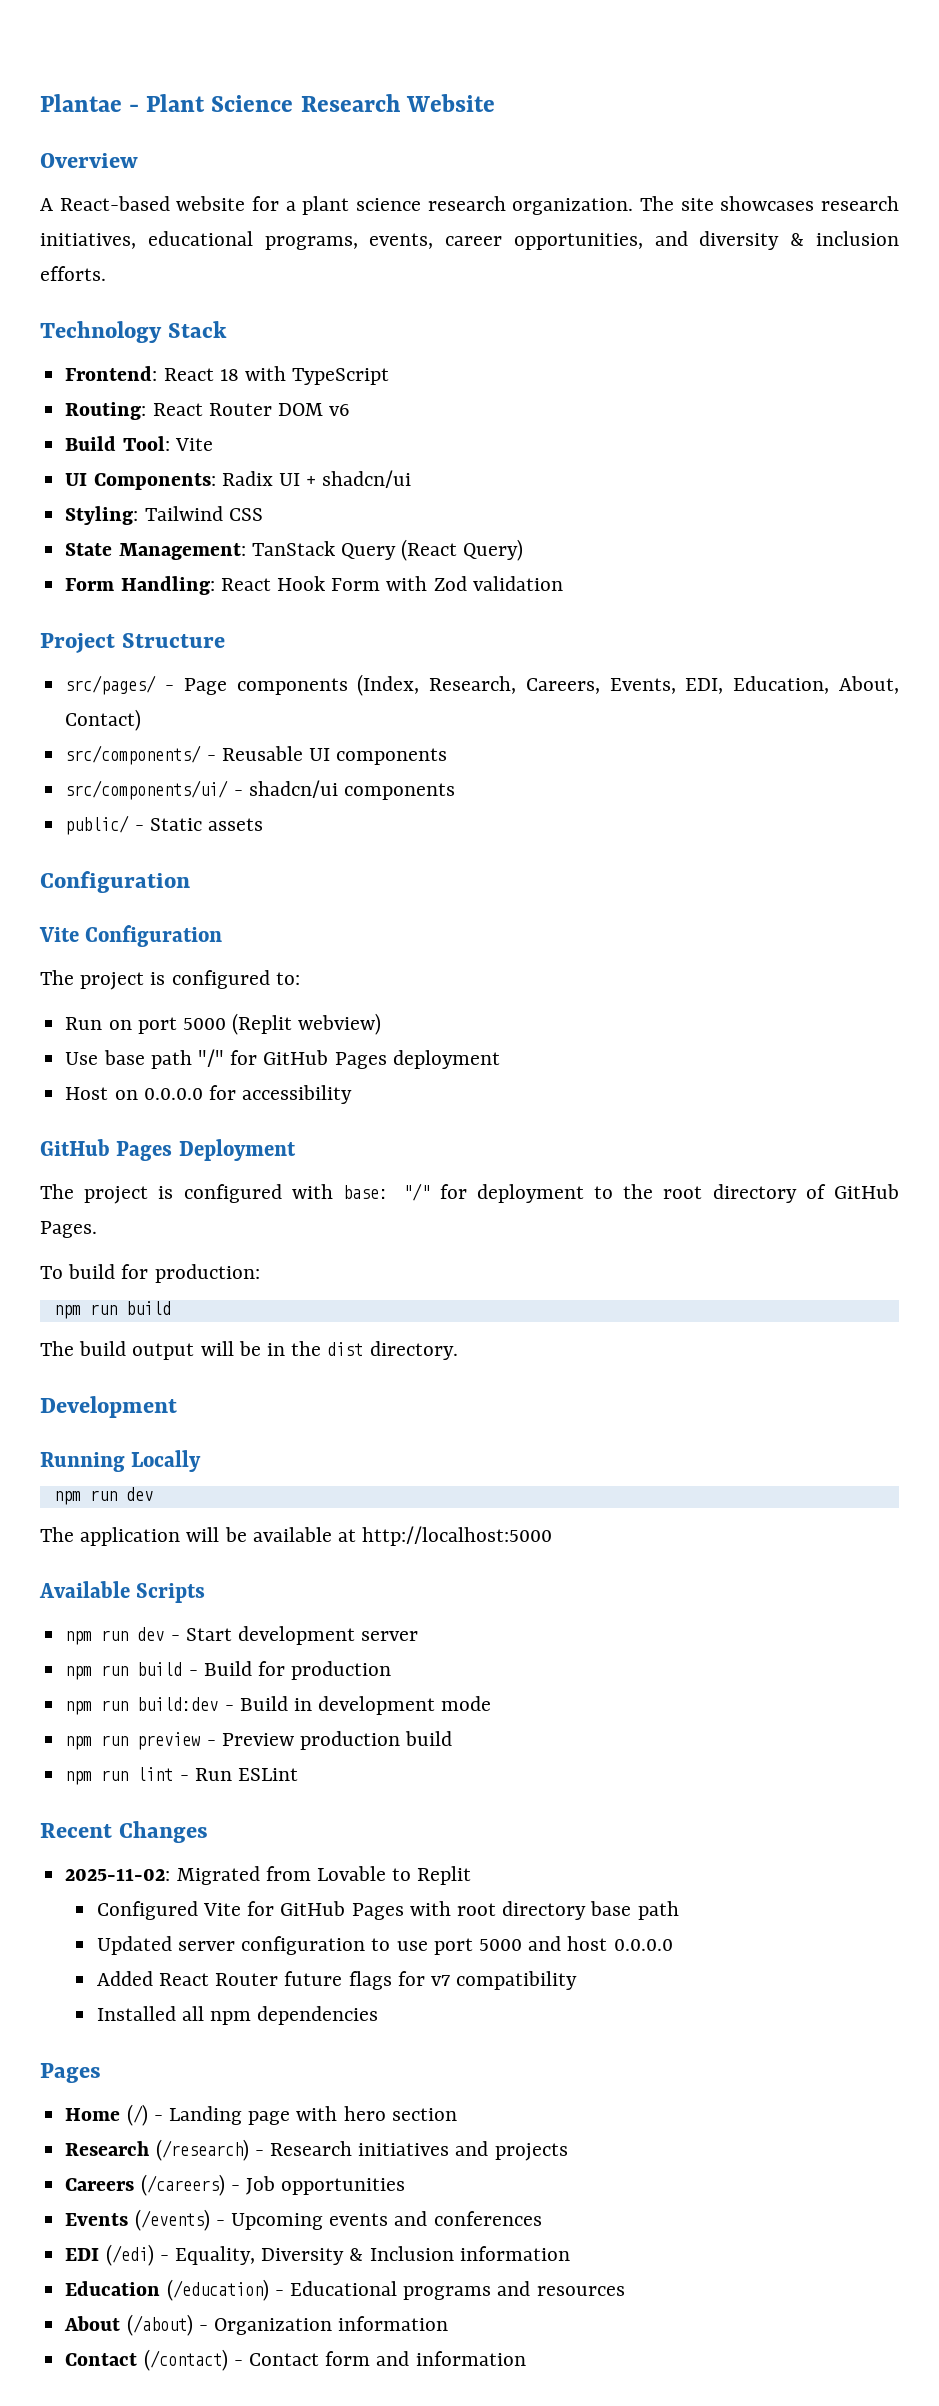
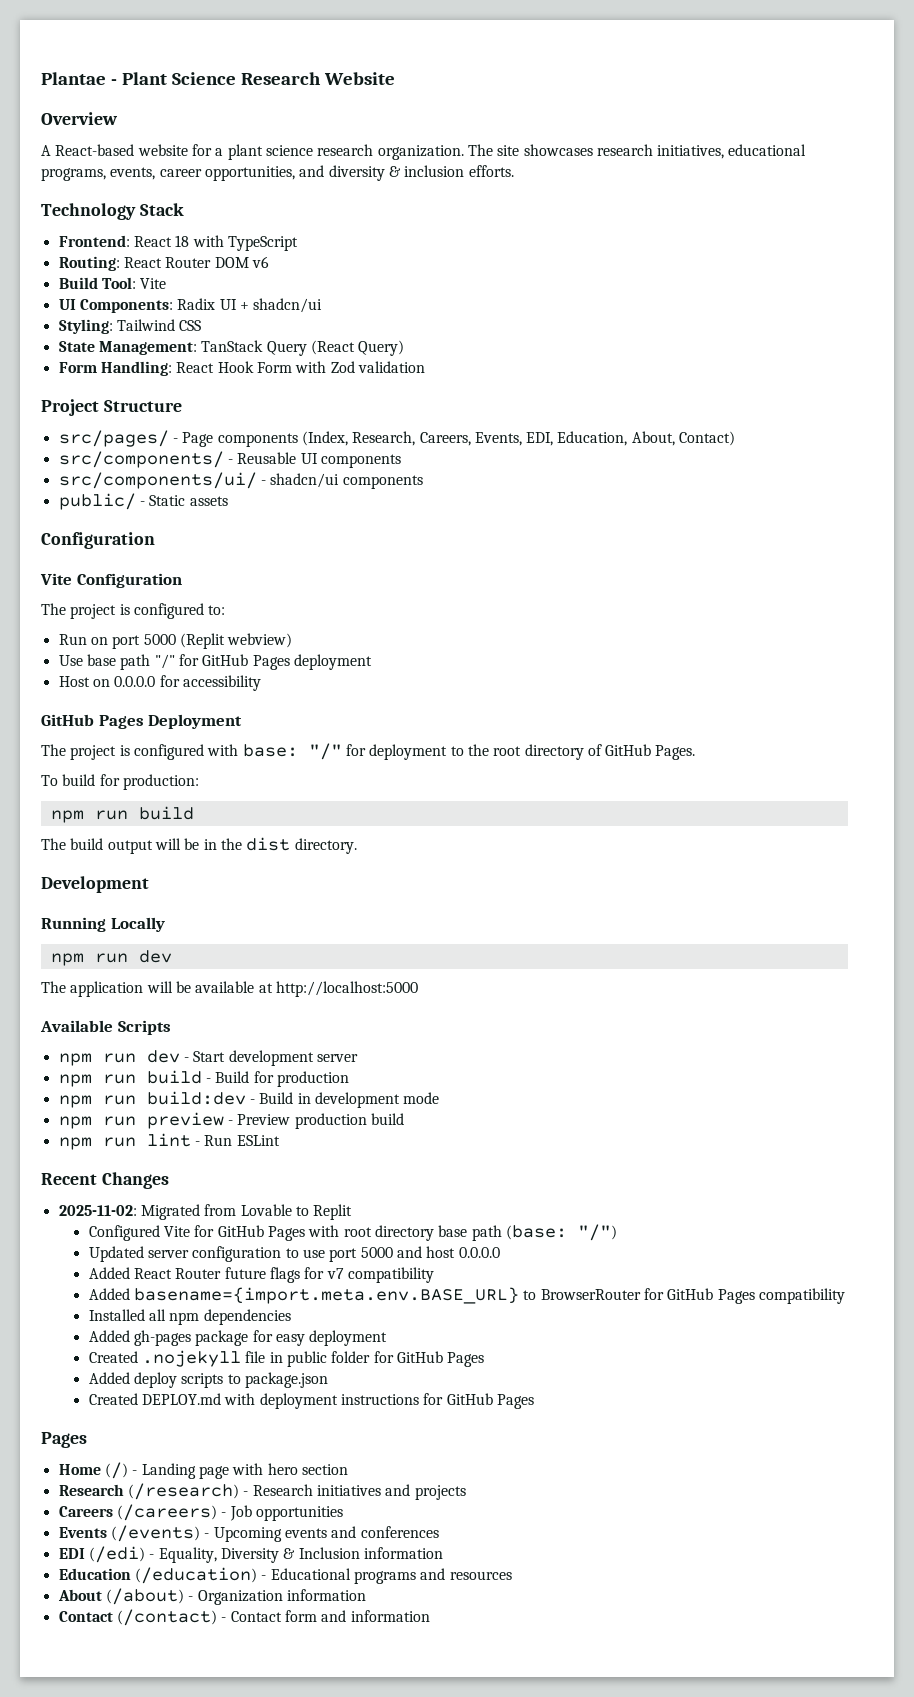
(679, 1910) none -> [505,1224,617,1241] (base: "/")
[96,2006,379,2025] Installed all npm dependencies -> [88,1287,845,1304] [88,1309,291,1325] [88,1330,388,1346] [88,1350,485,1367] [88,1372,328,1388] [88,1393,534,1409] Added basename={import.meta.env.BASE_URL} to BrowserRouter for GitHub Pages compatibility // Installed all npm dependencies // Added gh-pages package for easy deployment // Created .nojekyll file in public folder for GitHub Pages // Added deploy scripts to package.json // Created DEPLOY.md with deployment instructions for GitHub Pages

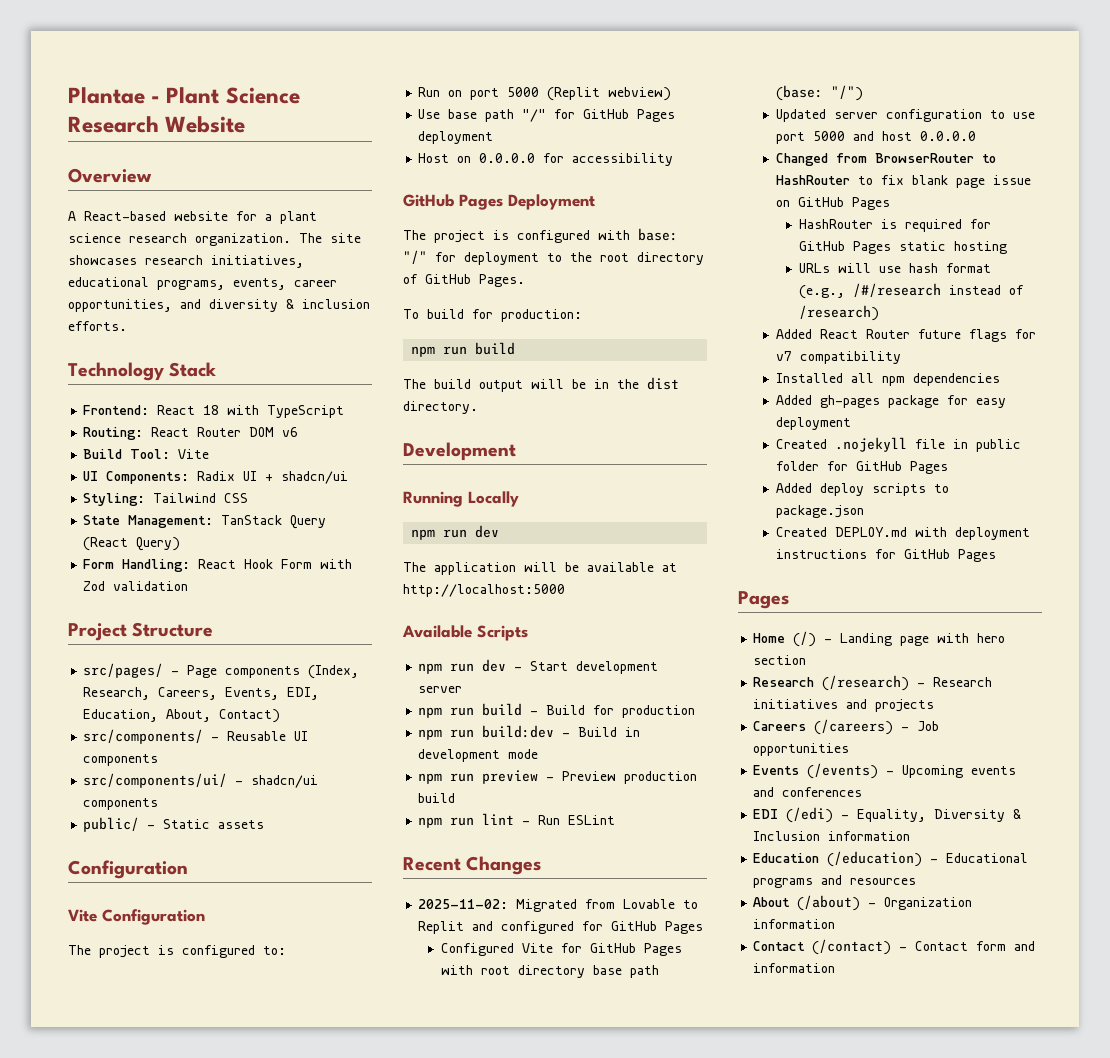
(353, 1212) none -> [472,921,704,934] and configured for GitHub Pages
(500, 1252) none -> [775,153,996,166] [775,175,1031,188] [775,197,890,210] [798,219,991,232] [798,241,1007,254] [798,263,991,273] [798,283,1024,299] [798,305,879,321] // Changed from BrowserRouter to HashRouter to fix blank page issue on GitHub Pages // HashRouter is required for GitHub Pages static hosting // URLs will use hash format (e.g., /#/research instead of /research)
[88,1287,845,1304] // Added basename={import.meta.env.BASE_URL} to BrowserRouter for GitHub Pages compatibility -> (901, 357) none

